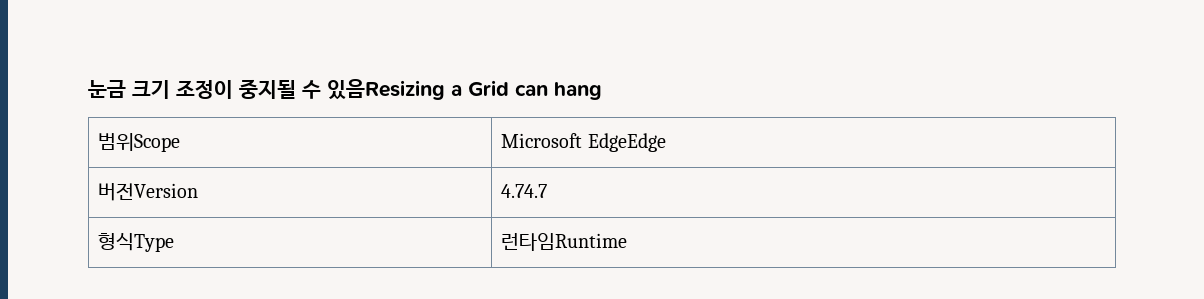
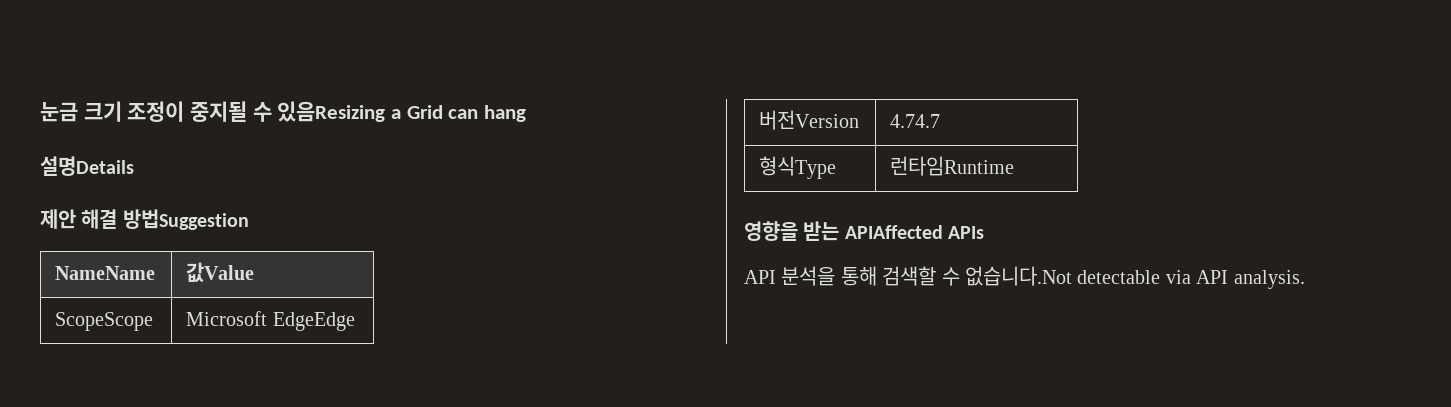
[98,133,181,152] // 범위Scope -> [40,156,134,176] [40,209,249,230] [55,266,156,280] [186,262,255,283] [55,312,154,331] // 설명Details // 제안 해결 방법Suggestion // NameName | 값Value // ScopeScope
(628, 242) none -> [744,221,985,241] [744,266,1305,289] // 영향을 받는 APIAffected APIs // API 분석을 통해 검색할 수 없습니다.Not detectable via API analysis.

